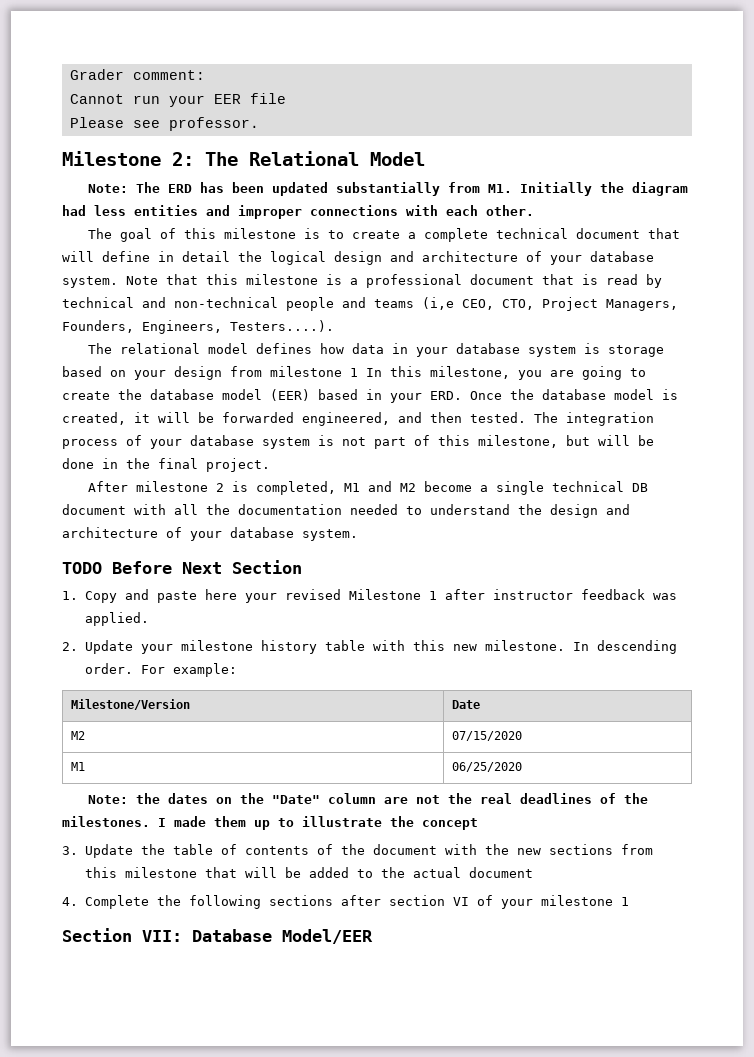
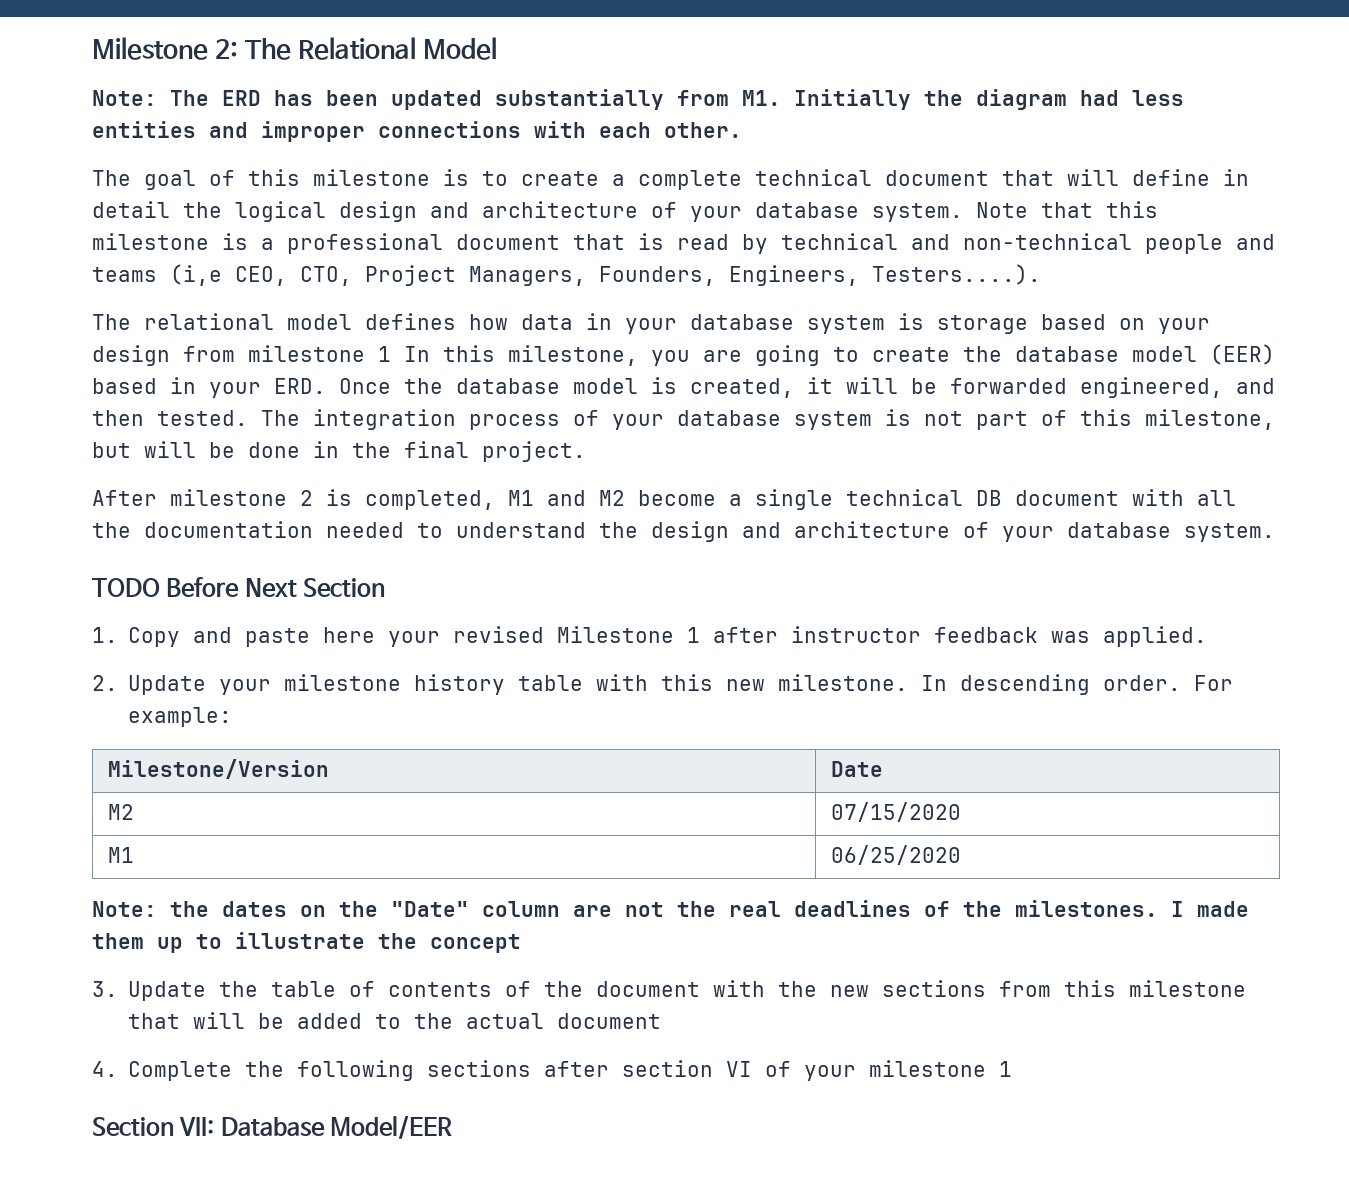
[69,69,205,80] [69,93,286,107] [69,117,259,131] Grader comment: // Cannot run your EER file // Please see professor. // -> (92, 48) none

